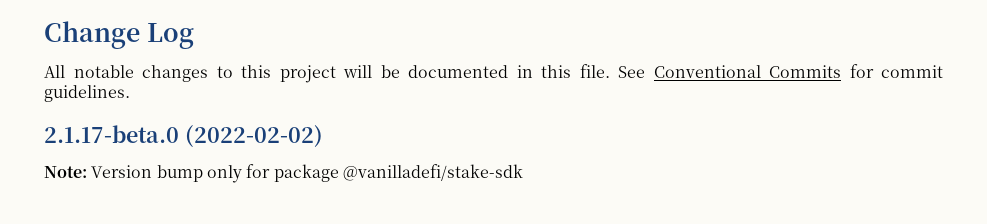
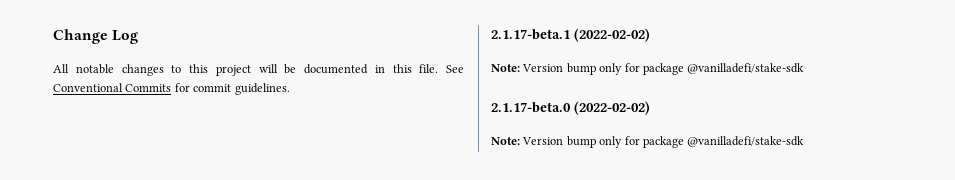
(130, 93) none -> [491,28,650,42] [491,63,805,75] // 2.1.17-beta.1 (2022-02-02) // Note: Version bump only for package @vanilladefi/stake-sdk

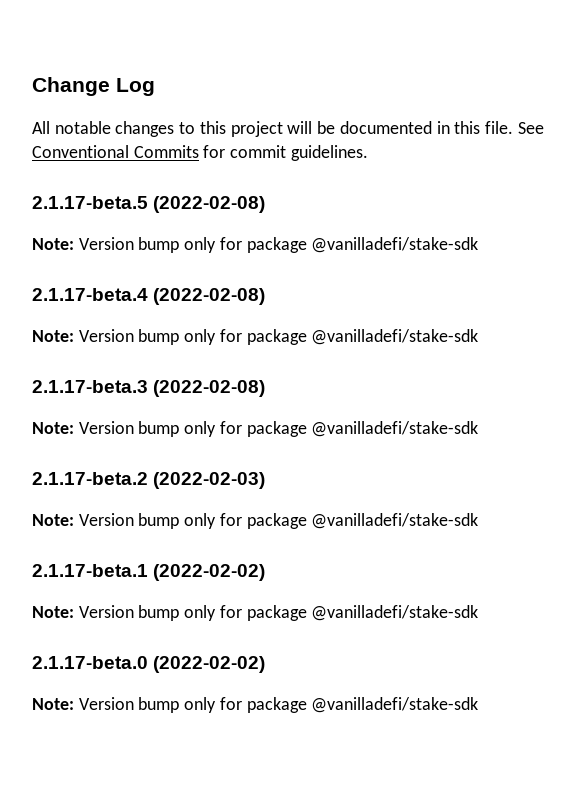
(290, 89) none -> [32,196,266,213] [32,237,479,253] [32,288,266,305] [32,329,479,345] [32,380,266,397] [32,421,479,437] [32,472,266,489] [32,513,479,529] // 2.1.17-beta.5 (2022-02-08) // Note: Version bump only for package @vanilladefi/stake-sdk // 2.1.17-beta.4 (2022-02-08) // Note: Version bump only for package @vanilladefi/stake-sdk // 2.1.17-beta.3 (2022-02-08) // Note: Version bump only for package @vanilladefi/stake-sdk // 2.1.17-beta.2 (2022-02-03) // Note: Version bump only for package @vanilladefi/stake-sdk

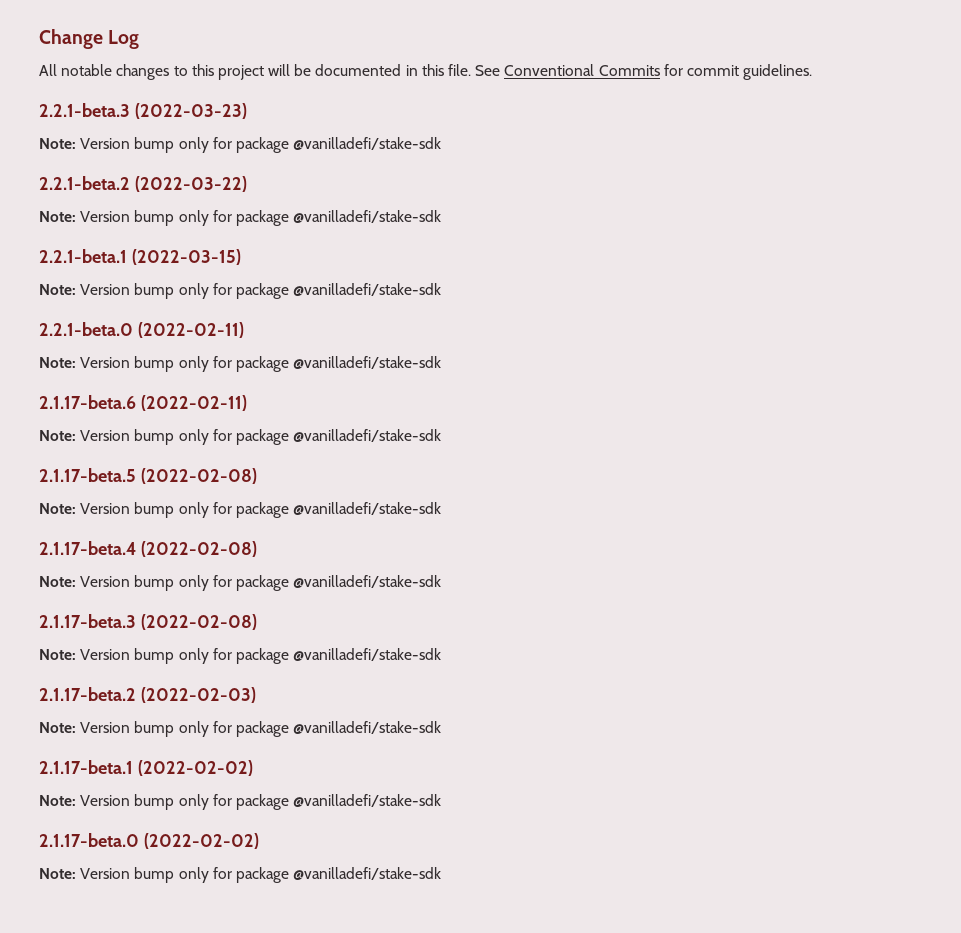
(368, 153) none -> [39,103,247,119] [39,137,442,153] [39,176,247,192] [39,210,442,226] [39,249,241,265] [39,283,442,299] [39,322,244,338] [39,356,442,372] [39,395,247,411] [39,429,442,445] // 2.2.1-beta.3 (2022-03-23) // Note: Version bump only for package @vanilladefi/stake-sdk // 2.2.1-beta.2 (2022-03-22) // Note: Version bump only for package @vanilladefi/stake-sdk // 2.2.1-beta.1 (2022-03-15) // Note: Version bump only for package @vanilladefi/stake-sdk // 2.2.1-beta.0 (2022-02-11) // Note: Version bump only for package @vanilladefi/stake-sdk // 2.1.17-beta.6 (2022-02-11) // Note: Version bump only for package @vanilladefi/stake-sdk

